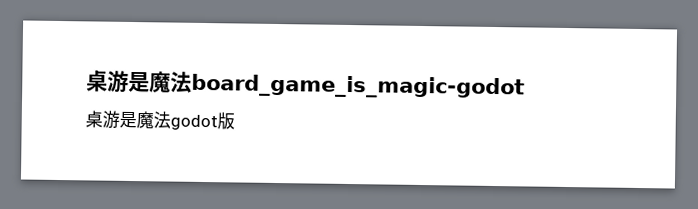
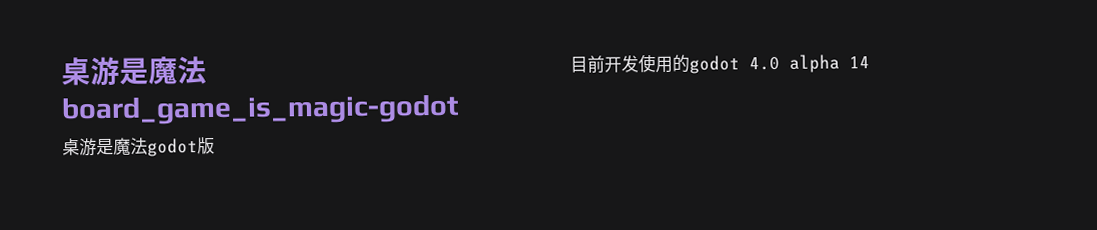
(235, 121) none -> [570,54,870,74] // 目前开发使用的godot 4.0 alpha 14

